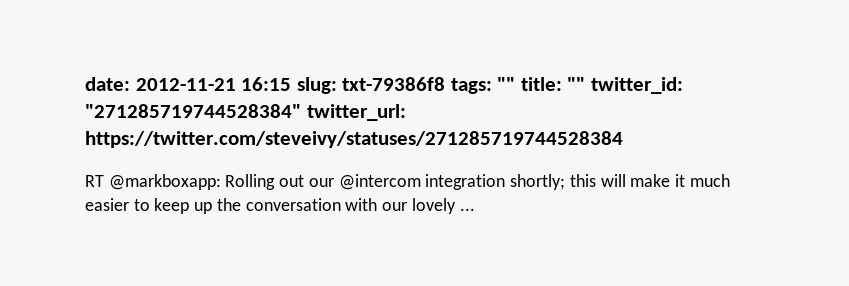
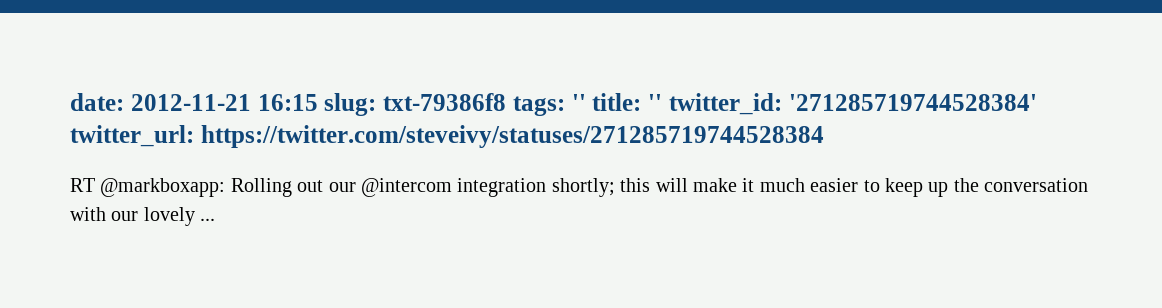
[497,77,683,94] [85,104,301,118] "" title: "" twitter_id: "271285719744528384" -> [571,93,1037,115] '' title: '' twitter_id: '271285719744528384'

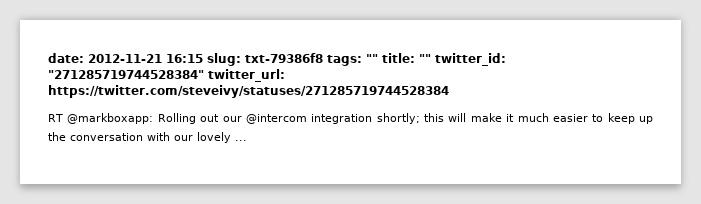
[571,93,1037,115] '' title: '' twitter_id: '271285719744528384' -> [366,53,506,66] [48,70,204,79] "" title: "" twitter_id: "271285719744528384"

